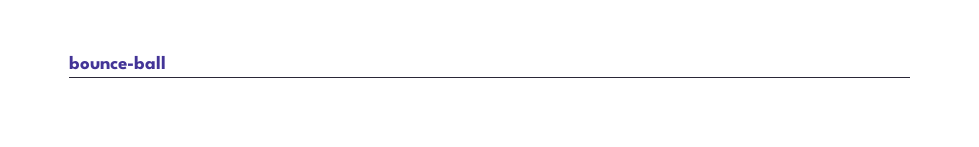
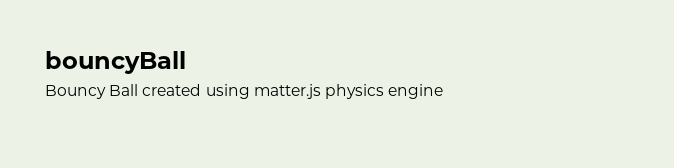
[69,55,166,70] bounce-ball -> [45,51,186,74] [45,84,444,99] bouncyBall // Bouncy Ball created using matter.js physics engine

